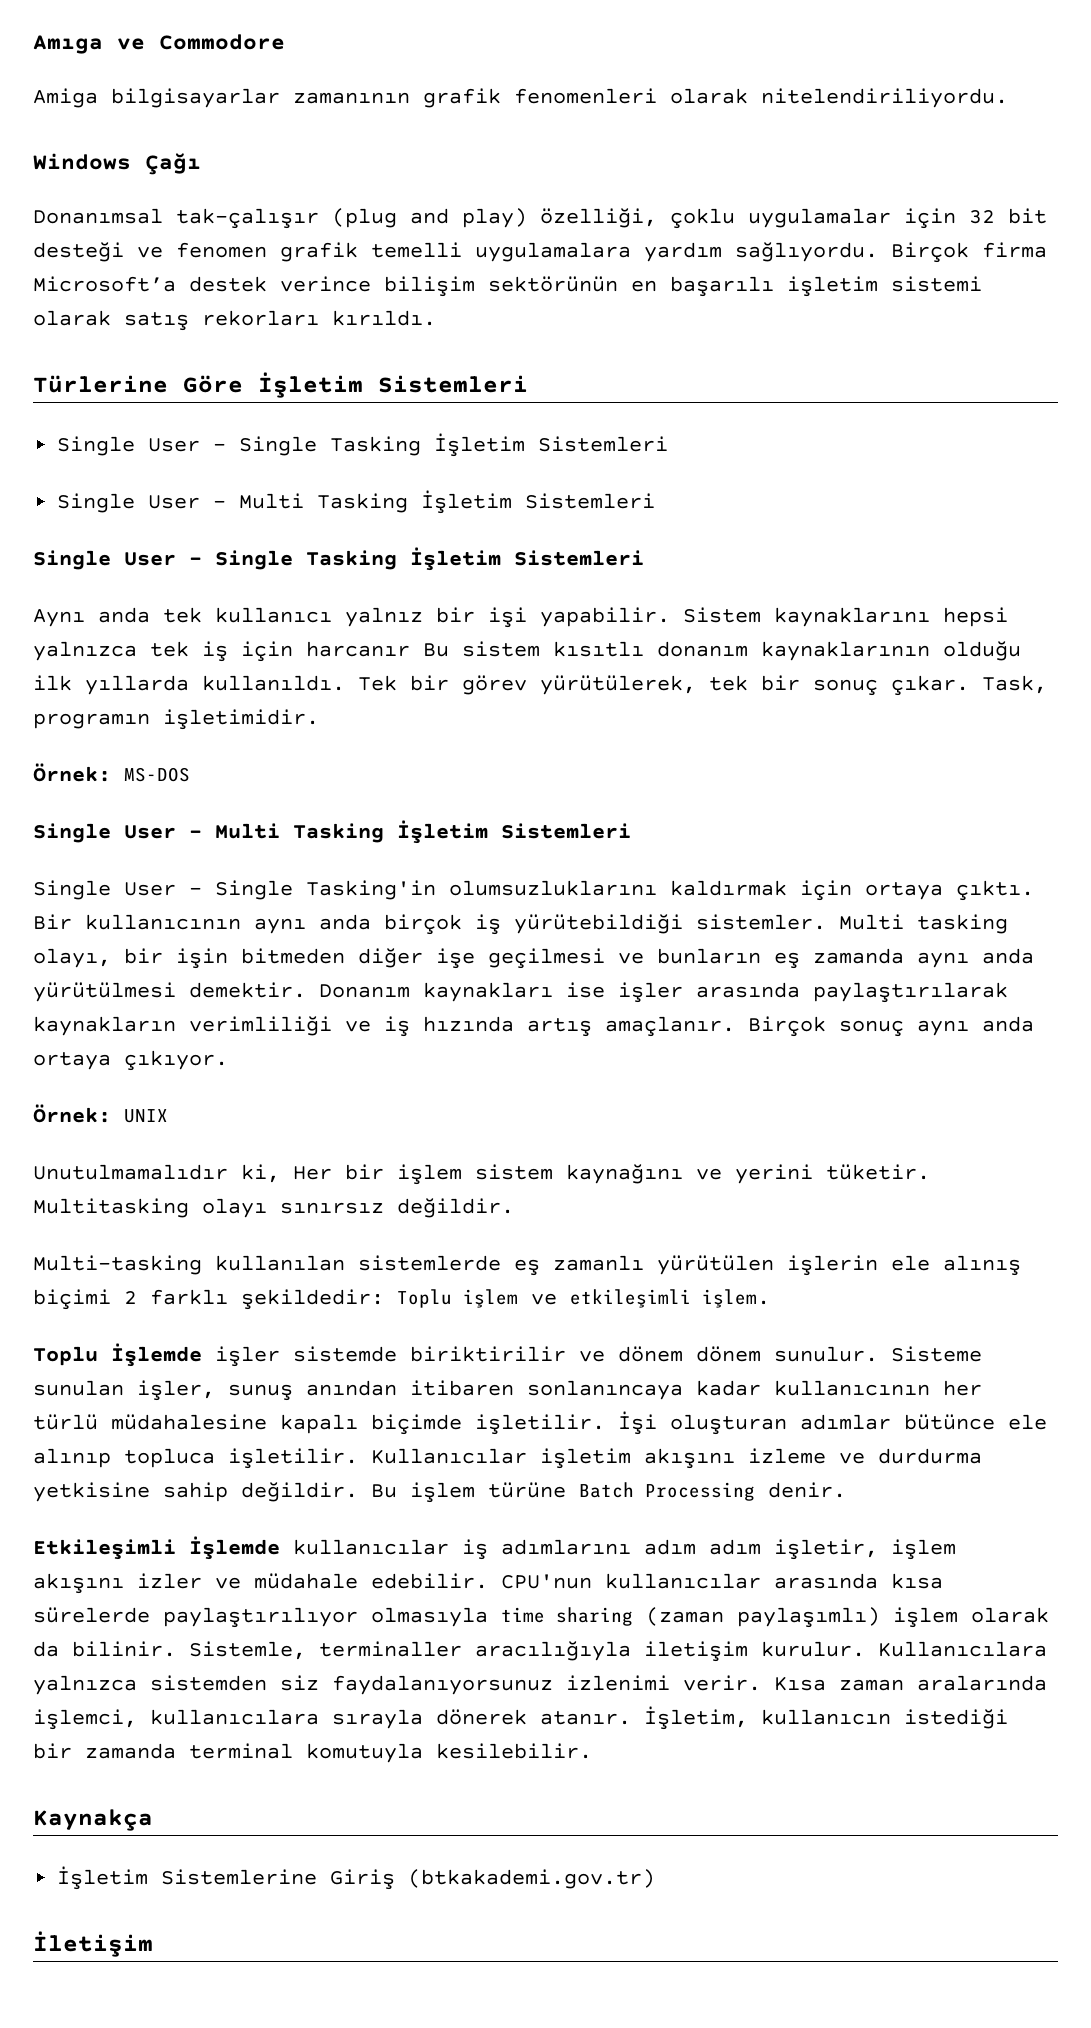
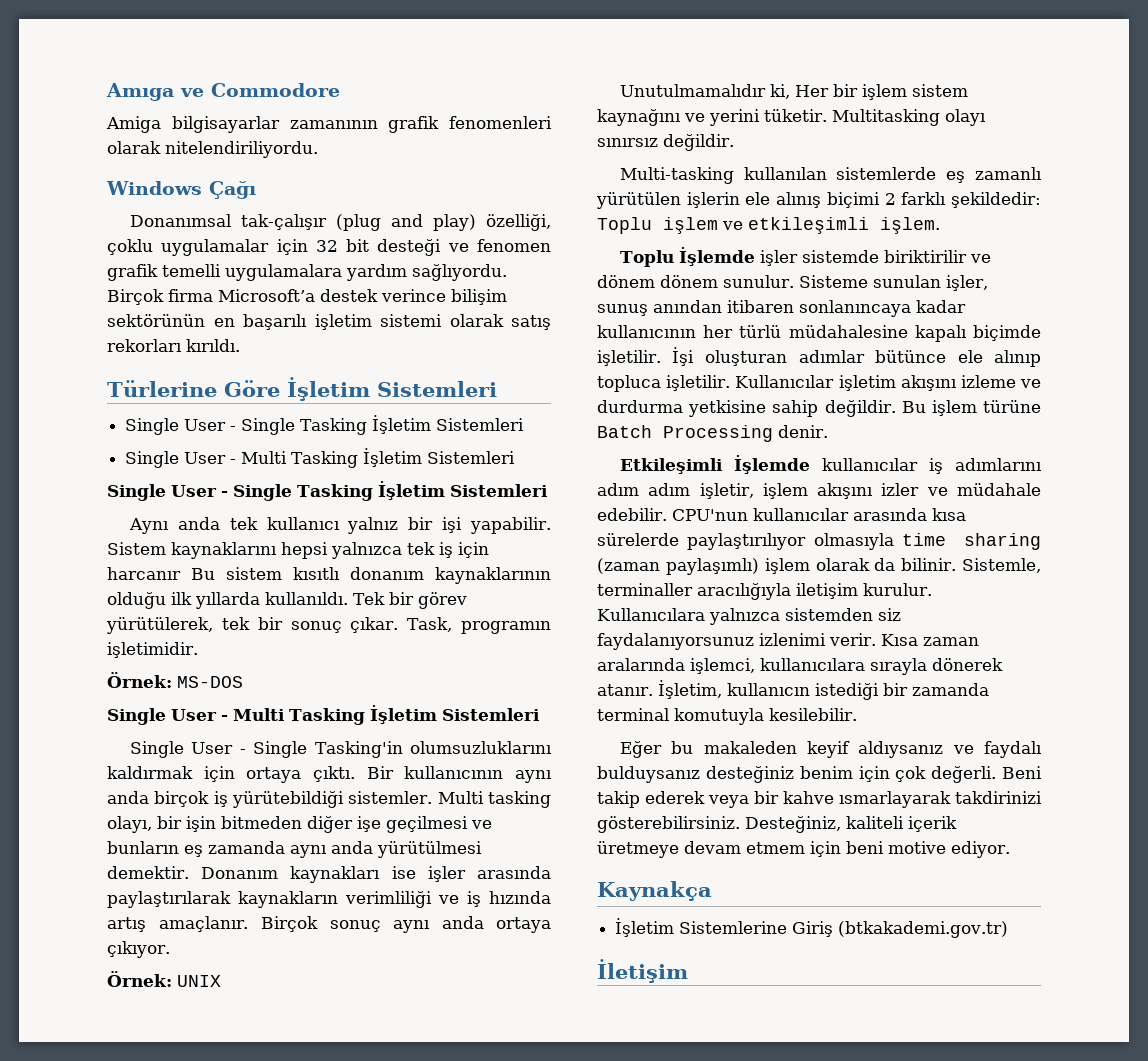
(592, 1751) none -> [619,741,1042,758] [597,766,1042,783] [597,791,1042,808] [597,816,957,833] [597,841,1010,858] // Eğer bu makaleden keyif aldıysanız ve faydalı bulduysanız desteğiniz benim için çok değerli. Beni takip ederek veya bir kahve ısmarlayarak takdirinizi gösterebilirsiniz. Desteğiniz, kaliteli içerik üretmeye devam etmem için beni motive ediyor.

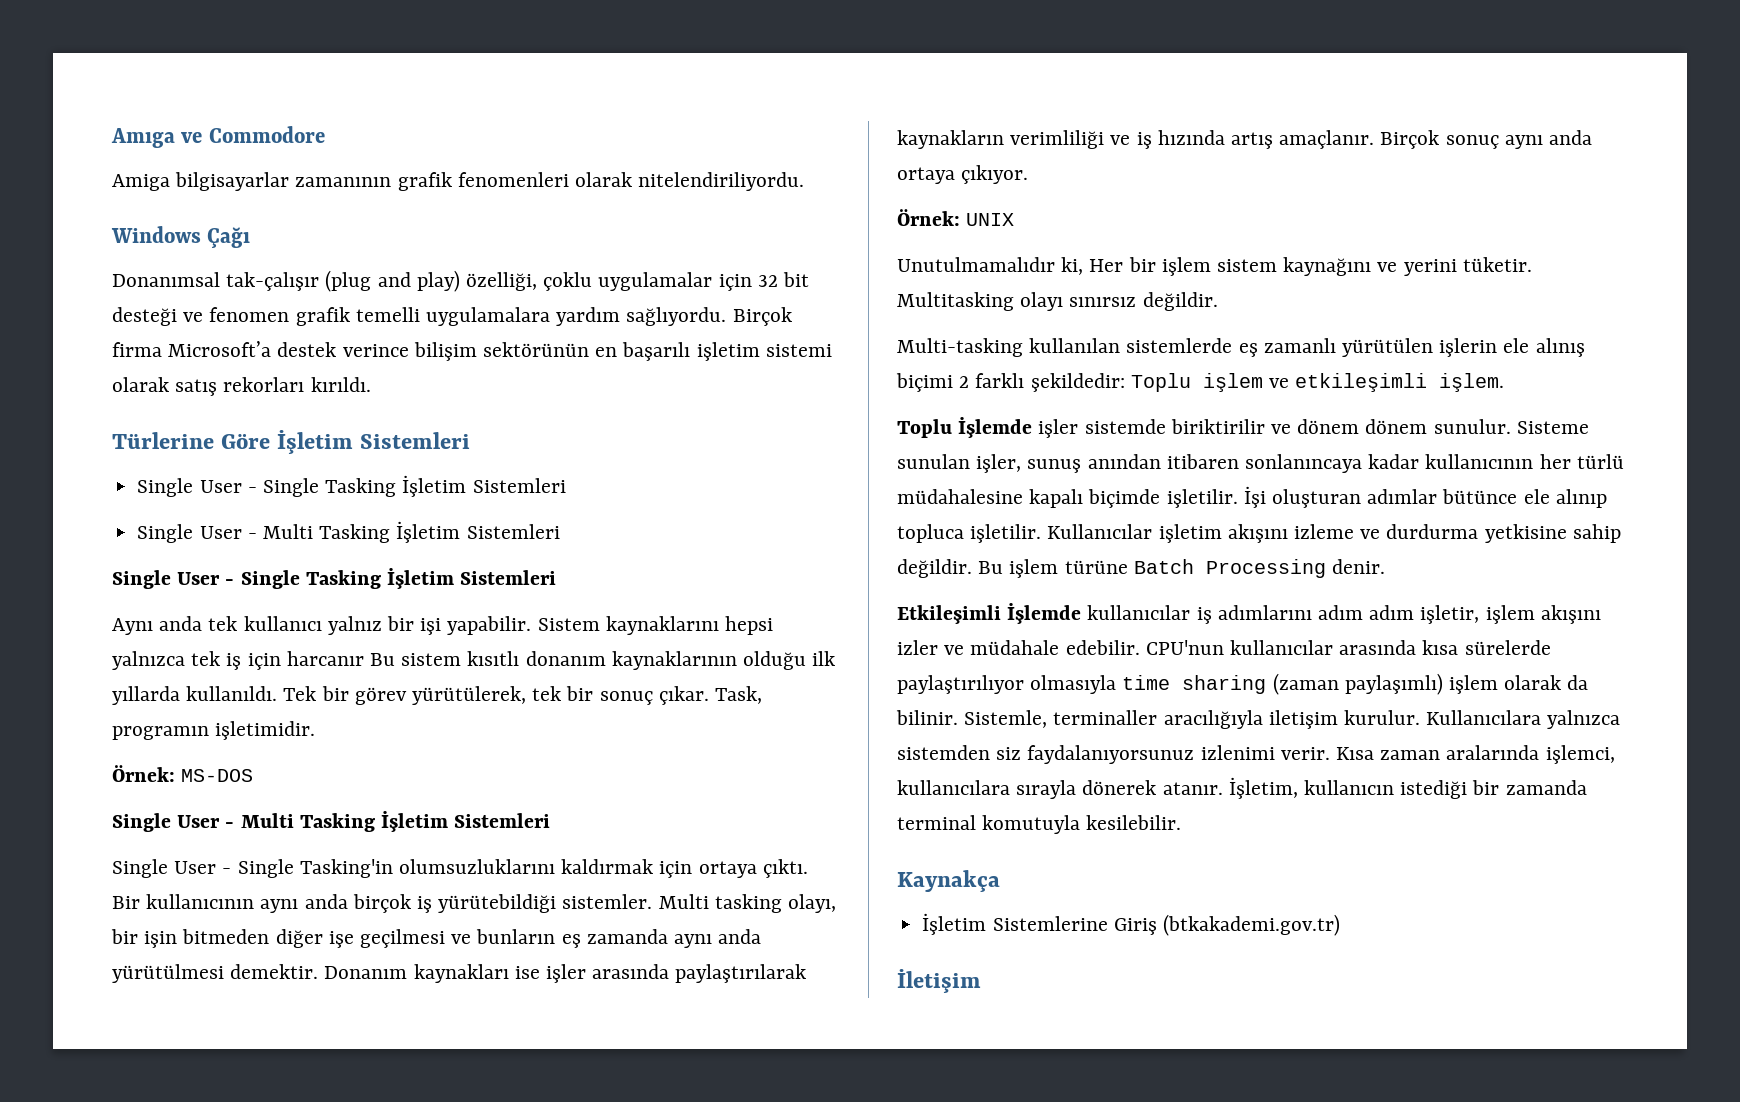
[619,741,1042,758] [597,766,1042,783] [597,791,1042,808] [597,816,957,833] [597,841,1010,858] // Eğer bu makaleden keyif aldıysanız ve faydalı bulduysanız desteğiniz benim için çok değerli. Beni takip ederek veya bir kahve ısmarlayarak takdirinizi gösterebilirsiniz. Desteğiniz, kaliteli içerik üretmeye devam etmem için beni motive ediyor. -> (1182, 822) none

